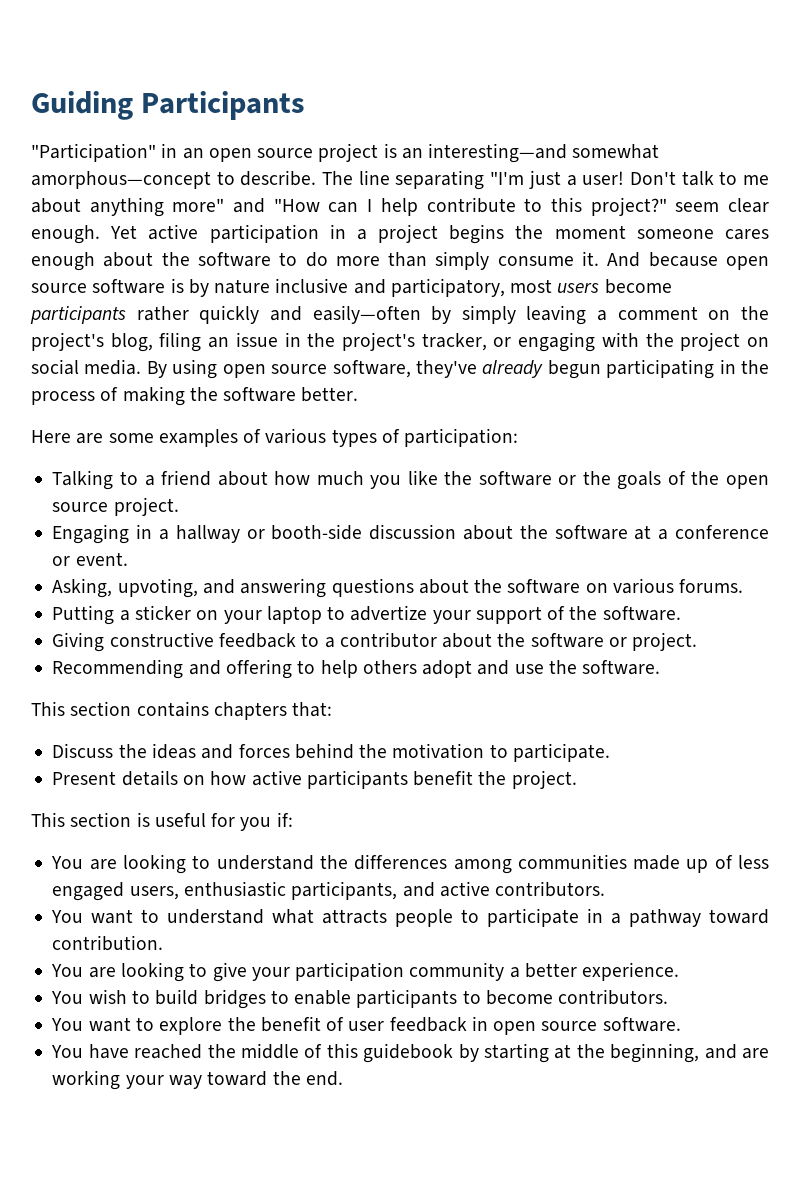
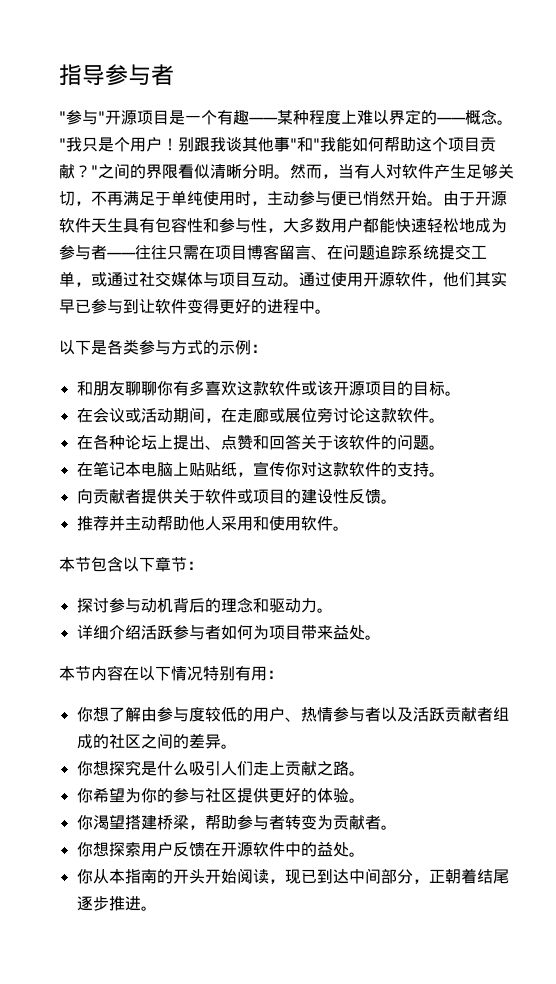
[31,91,306,120] [31,143,660,163] [31,170,770,190] [31,197,769,217] [31,224,770,244] [31,251,769,271] [31,278,672,297] [30,305,769,325] [31,332,769,352] [31,359,769,379] [31,386,359,406] [31,428,519,447] [52,470,769,490] [52,497,179,516] [52,524,769,544] [52,552,128,566] [52,578,744,598] [52,605,681,625] [52,632,698,652] [52,659,661,679] [31,701,333,720] [52,743,610,762] [52,770,577,789] [31,812,293,831] [51,854,770,874] [52,881,606,901] [51,908,769,927] [52,935,164,951] [51,962,680,982] [51,989,669,1009] [51,1016,681,1035] [51,1043,769,1063] [52,1070,343,1090] Guiding Participants // "Participation" in an open source project is an interesting—and somewhat amorphous—concept to describe. The line separating "I'm just a user! Don't talk to me about anything more" and "How can I help contribute to this project?" seem clear enough. Yet active participation in a project begins the moment someone cares enough about the software to do more than simply consume it. And because open source software is by nature inclusive and participatory, most users become participants rather quickly and easily—often by simply leaving a comment on the project's blog, filing an issue in the project's tracker, or engaging with the project on social media. By using open source software, they've already begun participating in the process of making the software better. // Here are some examples of various types of participation: // Talking to a friend about how much you like the software or the goals of the open source project. // Engaging in a hallway or booth-side discussion about the software at a conference or event. // Asking, upvoting, and answering questions about the software on various forums. // Putting a sticker on your laptop to advertize your support of the software. // Giving constructive feedback to a contributor about the software or project. // Recommending and offering to help others adopt and use the software. // This section contains chapters that: // Discuss the ideas and forces behind the motivation to participate. // Present details on how active participants benefit the project. // This section is useful for you if: // You are looking to understand the differences among communities made up of less engaged users, enthusiastic participants, and active contributors. // You want to understand what attracts people to participate in a pathway toward contribution. // You are looking to give your participation community a better experience. // You wish to build bridges to enable participants to become contributors. // You want to explore the benefit of user feedback in open source software. // You have reached the middle of this guidebook by starting at the beginning, and are working your way toward the end. -> [59,64,174,86] [59,109,513,125] [59,137,496,152] [59,163,514,179] [59,190,507,206] [59,217,507,233] [59,244,487,260] [59,271,507,287] [59,298,331,314] [59,339,267,355] [76,380,461,396] [76,407,445,423] [76,434,445,450] [76,461,445,477] [76,488,397,504] [76,515,349,531] [59,556,203,572] [76,597,333,613] [76,624,381,640] [59,665,283,681] [76,707,509,722] [76,733,237,749] [76,760,365,776] [76,787,365,803] [76,814,397,830] [76,841,365,857] [76,868,509,884] [76,896,157,911] 指导参与者 // "参与"开源项目是一个有趣——某种程度上难以界定的——概念。"我只是个用户！别跟我谈其他事"和"我能如何帮助这个项目贡献？"之间的界限看似清晰分明。然而，当有人对软件产生足够关切，不再满足于单纯使用时，主动参与便已悄然开始。由于开源软件天生具有包容性和参与性，大多数用户都能快速轻松地成为参与者——往往只需在项目博客留言、在问题追踪系统提交工单，或通过社交媒体与项目互动。通过使用开源软件，他们其实早已参与到让软件变得更好的进程中。 // 以下是各类参与方式的示例： // 和朋友聊聊你有多喜欢这款软件或该开源项目的目标。 // 在会议或活动期间，在走廊或展位旁讨论这款软件。 // 在各种论坛上提出、点赞和回答关于该软件的问题。 // 在笔记本电脑上贴贴纸，宣传你对这款软件的支持。 // 向贡献者提供关于软件或项目的建设性反馈。 // 推荐并主动帮助他人采用和使用软件。 // 本节包含以下章节： // 探讨参与动机背后的理念和驱动力。 // 详细介绍活跃参与者如何为项目带来益处。 // 本节内容在以下情况特别有用： // 你想了解由参与度较低的用户、热情参与者以及活跃贡献者组成的社区之间的差异。 // 你想探究是什么吸引人们走上贡献之路。 // 你希望为你的参与社区提供更好的体验。 // 你渴望搭建桥梁，帮助参与者转变为贡献者。 // 你想探索用户反馈在开源软件中的益处。 // 你从本指南的开头开始阅读，现已到达中间部分，正朝着结尾逐步推进。

